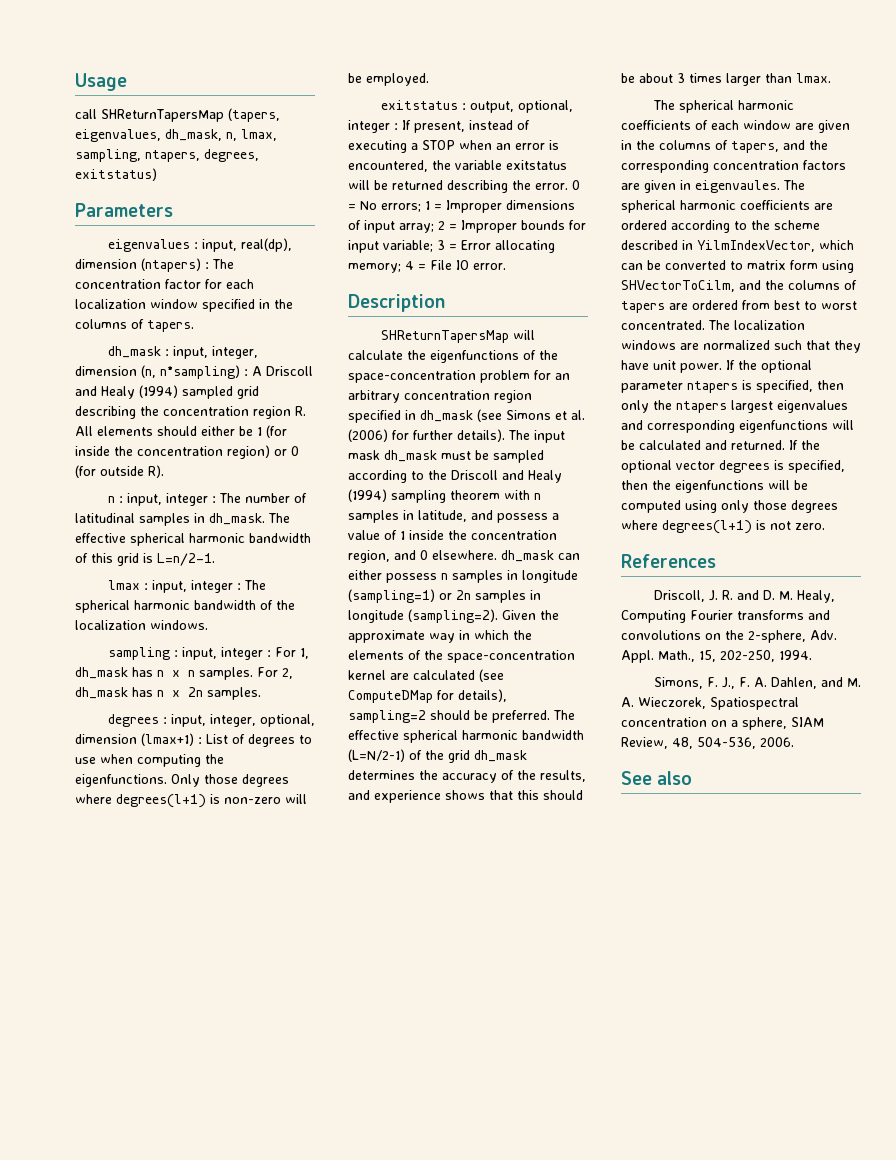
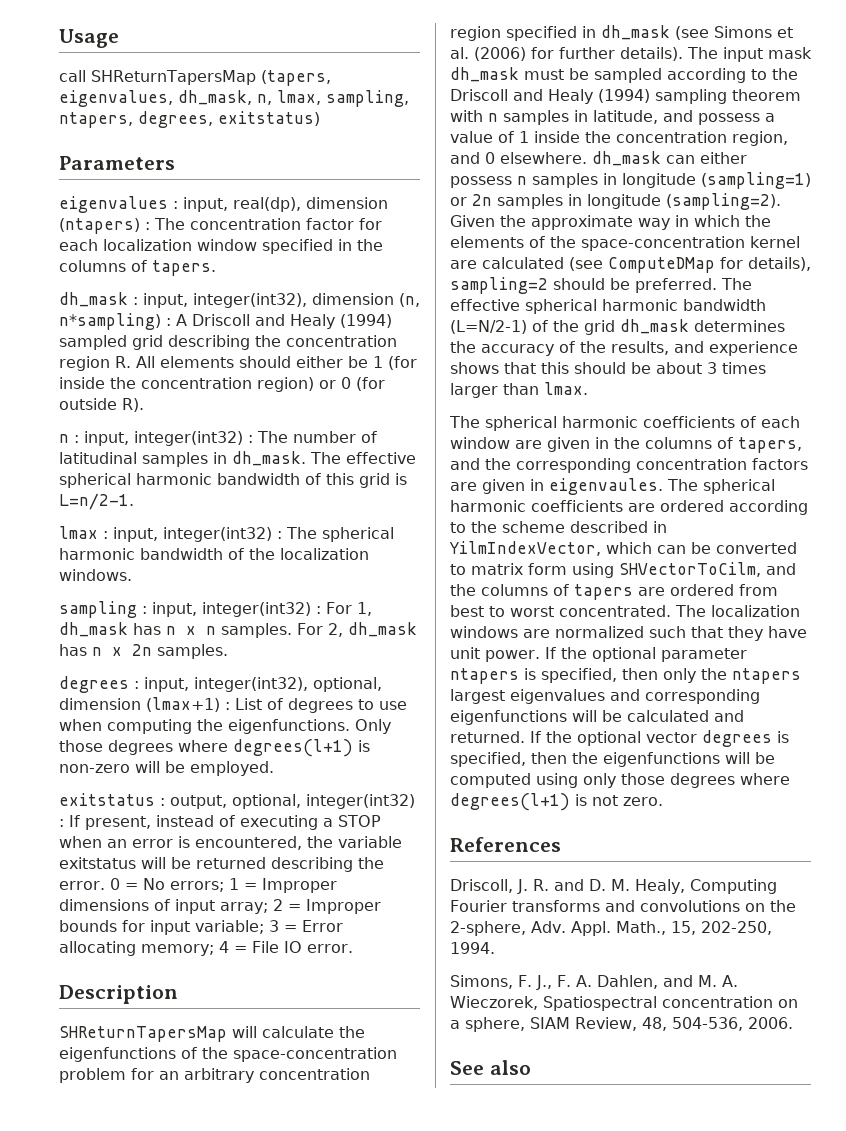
[211,346,258,359] integer, -> [193,293,307,308] integer(int32),
[165,493,208,506] integer -> [134,431,243,446] integer(int32)
[190,580,233,593] integer -> [163,527,272,542] integer(int32)
[220,647,263,660] integer -> [202,602,311,617] integer(int32)
[209,714,256,727] integer, -> [194,677,308,692] integer(int32),
[348,120,390,133] integer -> [306,794,415,809] integer(int32)

